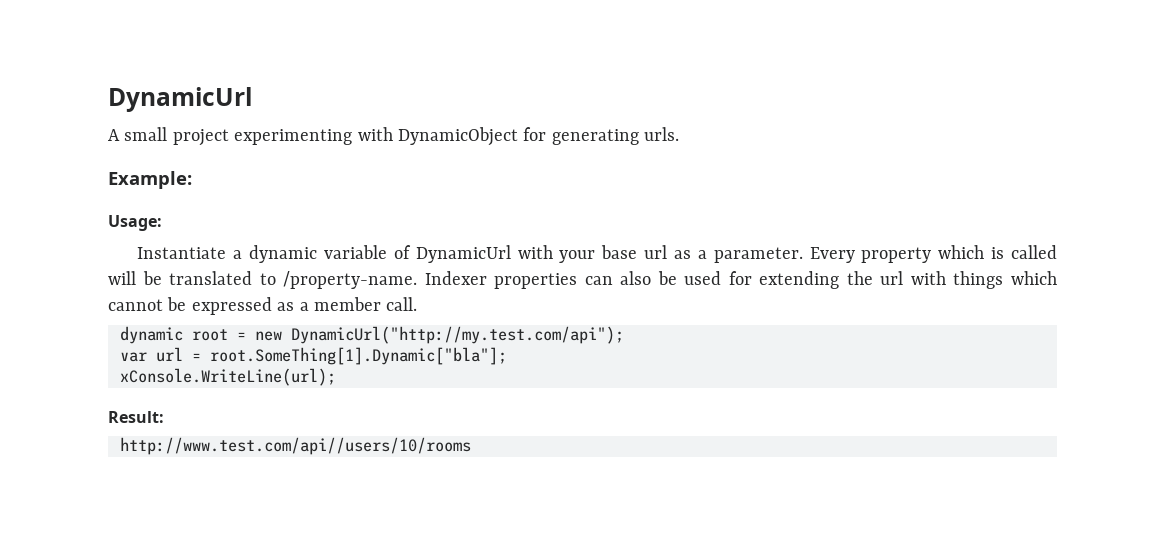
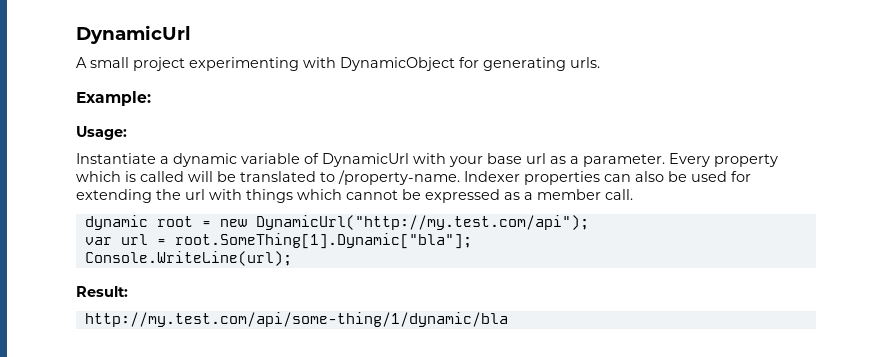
[120,368,336,386] xConsole.WriteLine(url); -> [84,251,292,266] Console.WriteLine(url);
[120,437,471,455] http://www.test.com/api//users/10/rooms -> [84,312,508,327] http://my.test.com/api/some-thing/1/dynamic/bla

